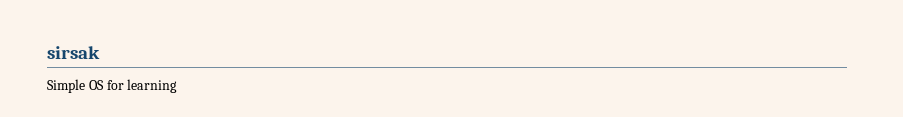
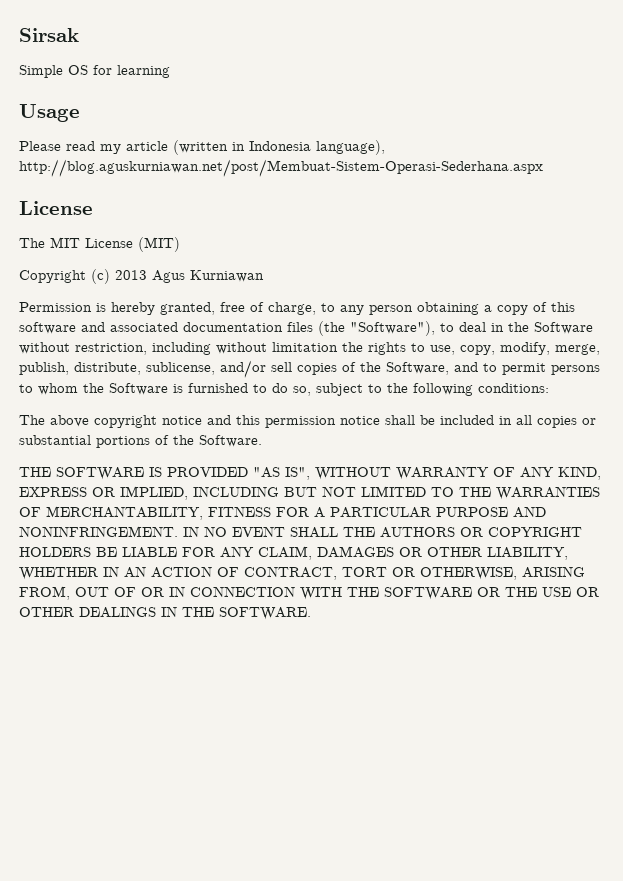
[47,46,100,59] sirsak -> [19,28,79,42] Sirsak
(178, 86) none -> [19,104,80,122] [19,140,385,155] [19,159,543,177] [19,201,93,215] [19,237,180,252] [19,269,264,284] [19,302,575,315] [19,321,593,336] [19,342,600,355] [19,360,600,378] [19,383,549,396] [19,415,596,428] [19,435,262,448] [19,466,601,480] [19,486,600,500] [19,506,546,520] [19,526,582,538] [19,546,568,560] [19,566,585,580] [19,586,599,600] [19,606,311,620] // Usage // Please read my article (written in Indonesia language), http://blog.aguskurniawan.net/post/Membuat-Sistem-Operasi-Sederhana.aspx // License // The MIT License (MIT) // Copyright (c) 2013 Agus Kurniawan // Permission is hereby granted, free of charge, to any person obtaining a copy of this software and associated documentation files (the "Software"), to deal in the Software without restriction, including without limitation the rights to use, copy, modify, merge, publish, distribute, sublicense, and/or sell copies of the Software, and to permit persons to whom the Software is furnished to do so, subject to the following conditions: // The above copyright notice and this permission notice shall be included in all copies or substantial portions of the Software. // THE SOFTWARE IS PROVIDED "AS IS", WITHOUT WARRANTY OF ANY KIND, EXPRESS OR IMPLIED, INCLUDING BUT NOT LIMITED TO THE WARRANTIES OF MERCHANTABILITY, FITNESS FOR A PARTICULAR PURPOSE AND NONINFRINGEMENT. IN NO EVENT SHALL THE AUTHORS OR COPYRIGHT HOLDERS BE LIABLE FOR ANY CLAIM, DAMAGES OR OTHER LIABILITY, WHETHER IN AN ACTION OF CONTRACT, TORT OR OTHERWISE, ARISING FROM, OUT OF OR IN CONNECTION WITH THE SOFTWARE OR THE USE OR OTHER DEALINGS IN THE SOFTWARE.

